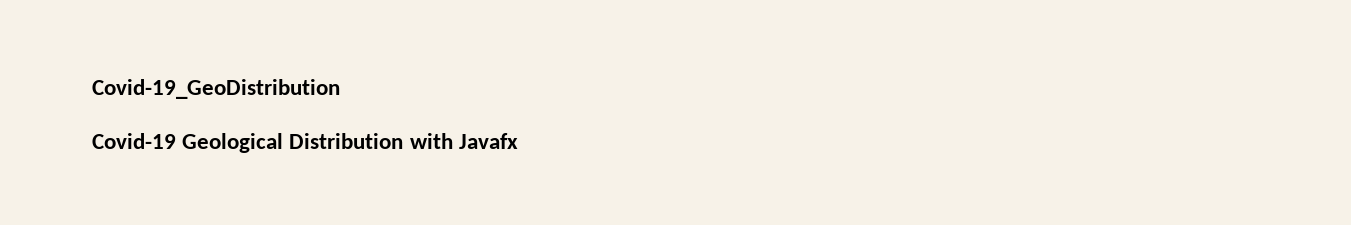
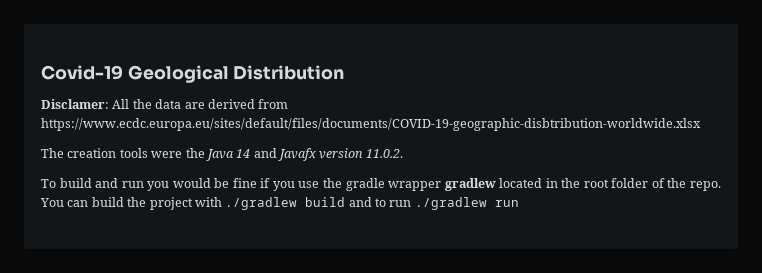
[92,79,340,99] Covid-19_GeoDistribution // -> (41, 72) none
[409,133,518,149] with Javafx -> [41,99,289,109] [41,118,701,131] [41,148,403,161] [41,178,721,191] [40,197,519,210] // Disclamer: All the data are derived from https://www.ecdc.europa.eu/sites/default/files/documents/COVID-19-geographic-disbtribution-worldwide.xlsx // The creation tools were the Java 14 and Javafx version 11.0.2. // To build and run you would be fine if you use the gradle wrapper gradlew located in the root folder of the repo. You can build the project with ./gradlew build and to run ./gradlew run

